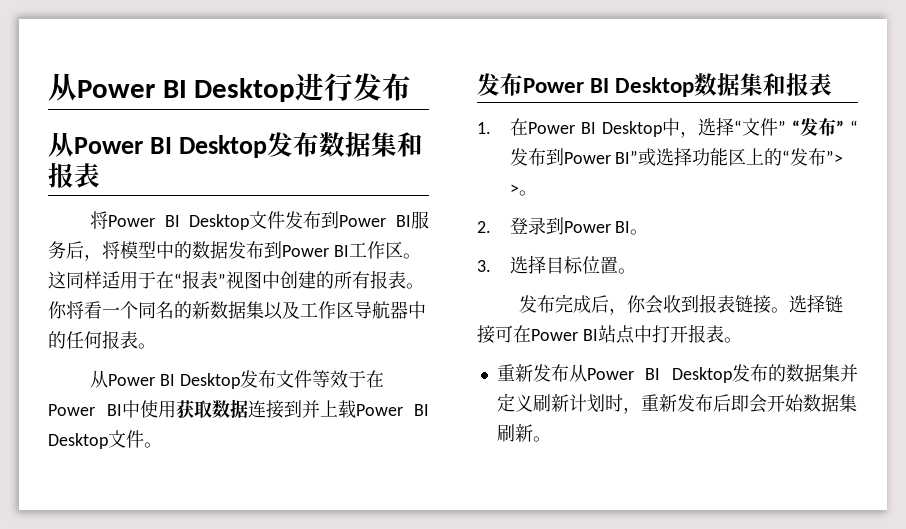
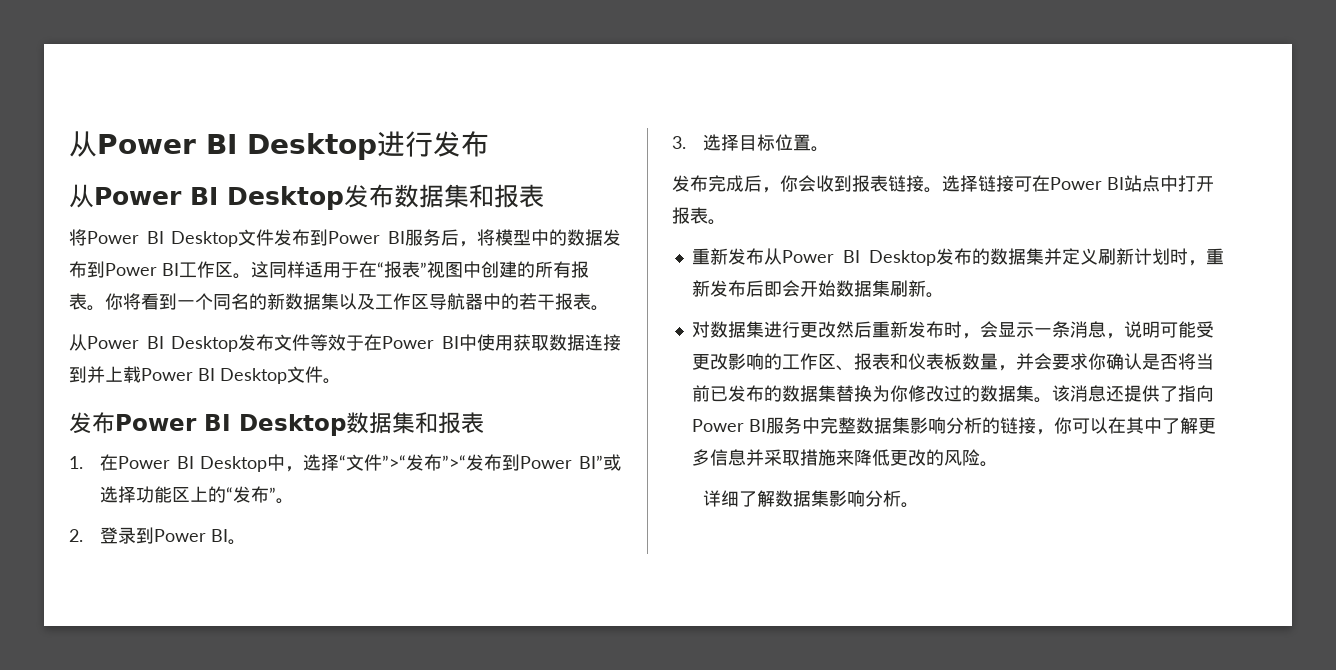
(102, 310) none -> [159,293,177,310] 到
[66,331,102,349] 任何 -> [519,293,555,310] 若干
[777,118,858,136] ” “发布” “ -> [382,454,467,471] ”>“发布”>“
[826,150,844,164] [509,184,519,194] ”> > -> [268,487,276,501] ”
(551, 439) none -> [691,321,1214,339] [691,353,1214,371] [691,385,1214,403] [691,417,1216,435] [691,449,998,467] [702,490,919,508] // 对数据集进行更改然后重新发布时，会显示一条消息，说明可能受更改影响的工作区、报表和仪表板数量，并会要求你确认是否将当前已发布的数据集替换为你修改过的数据集。该消息还提供了指向Power BI服务中完整数据集影响分析的链接，你可以在其中了解更多信息并采取措施来降低更改的风险。 // 详细了解数据集影响分析。

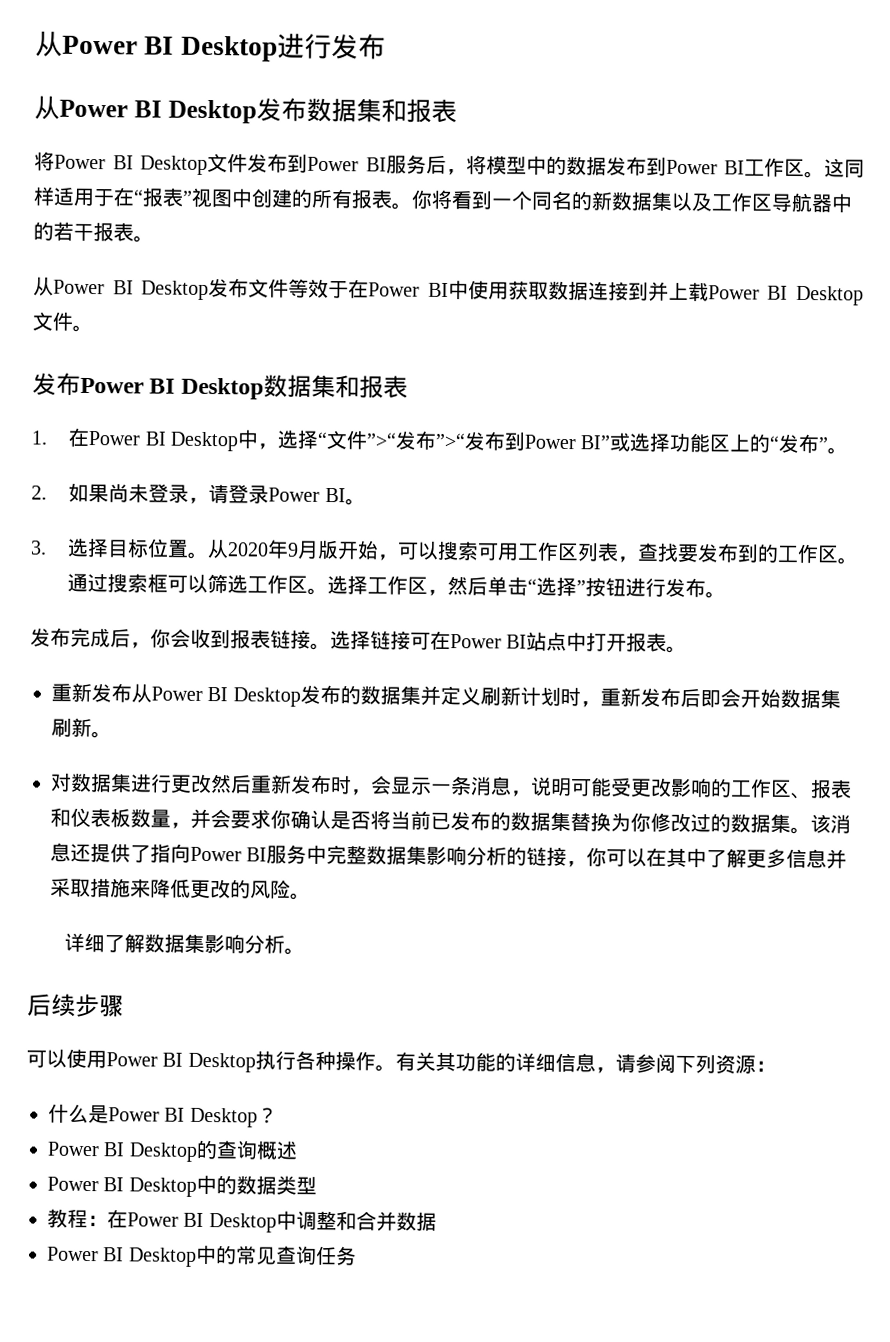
[99,527,154,544] 登录到 -> [68,482,270,505] 如果尚未登录，请登录
(829, 149) none -> [207,539,859,565] [67,573,727,599] 从2020年9月版开始，可以搜索可用工作区列表，查找要发布到的工作区。通过搜索框可以筛选工作区。选择工作区，然后单击“选择”按钮进行发布。
(919, 505) none -> [27,993,124,1018] [26,1048,776,1075] [48,1103,278,1128] [47,1139,298,1162] [47,1174,317,1197] [47,1208,437,1233] [47,1244,357,1267] // 后续步骤 // 可以使用Power BI Desktop执行各种操作。有关其功能的详细信息，请参阅下列资源： // 什么是Power BI Desktop？ // Power BI Desktop的查询概述 // Power BI Desktop中的数据类型 // 教程：在Power BI Desktop中调整和合并数据 // Power BI Desktop中的常见查询任务

